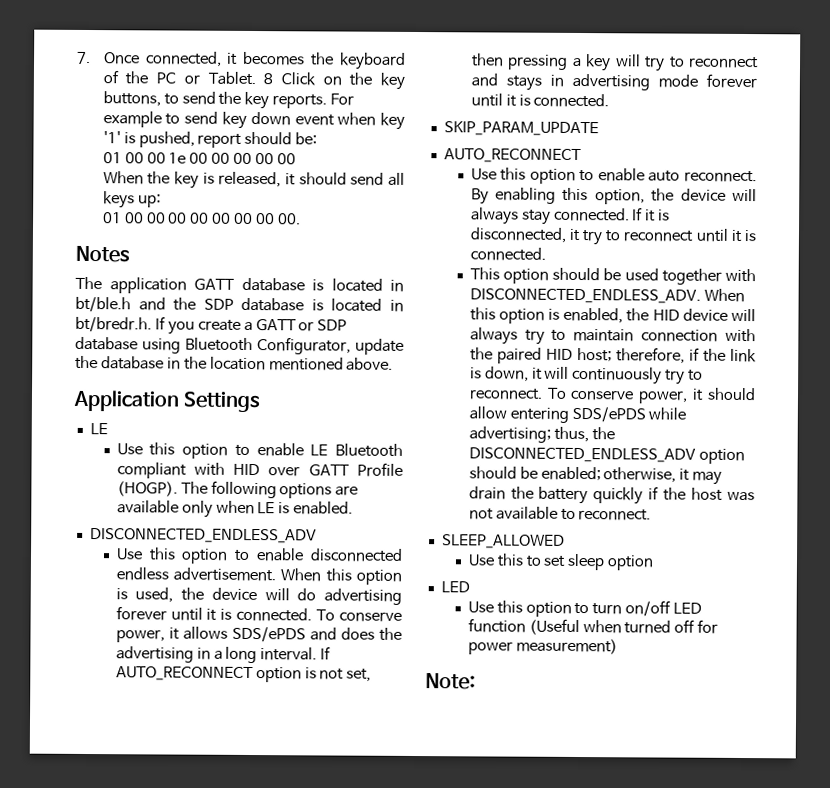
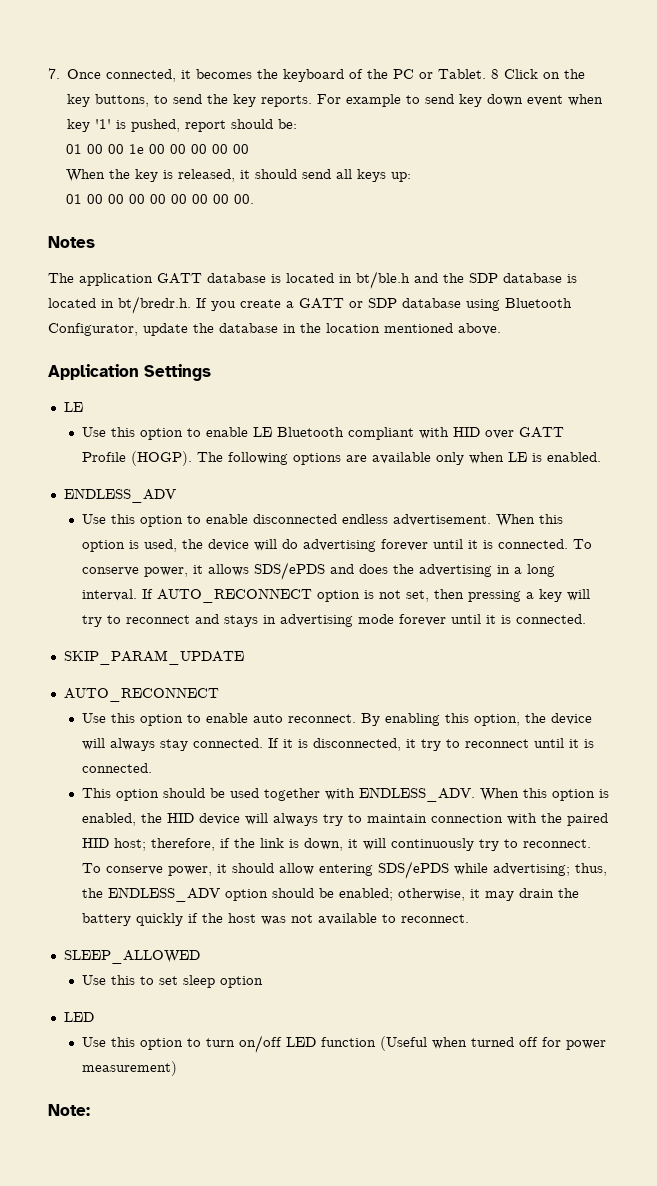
[89,528,317,544] DISCONNECTED_ENDLESS_ADV -> [63,488,176,503] ENDLESS_ADV
[469,288,701,304] DISCONNECTED_ENDLESS_ADV. -> [359,787,476,802] ENDLESS_ADV.
[468,447,696,463] DISCONNECTED_ENDLESS_ADV -> [108,887,221,902] ENDLESS_ADV

